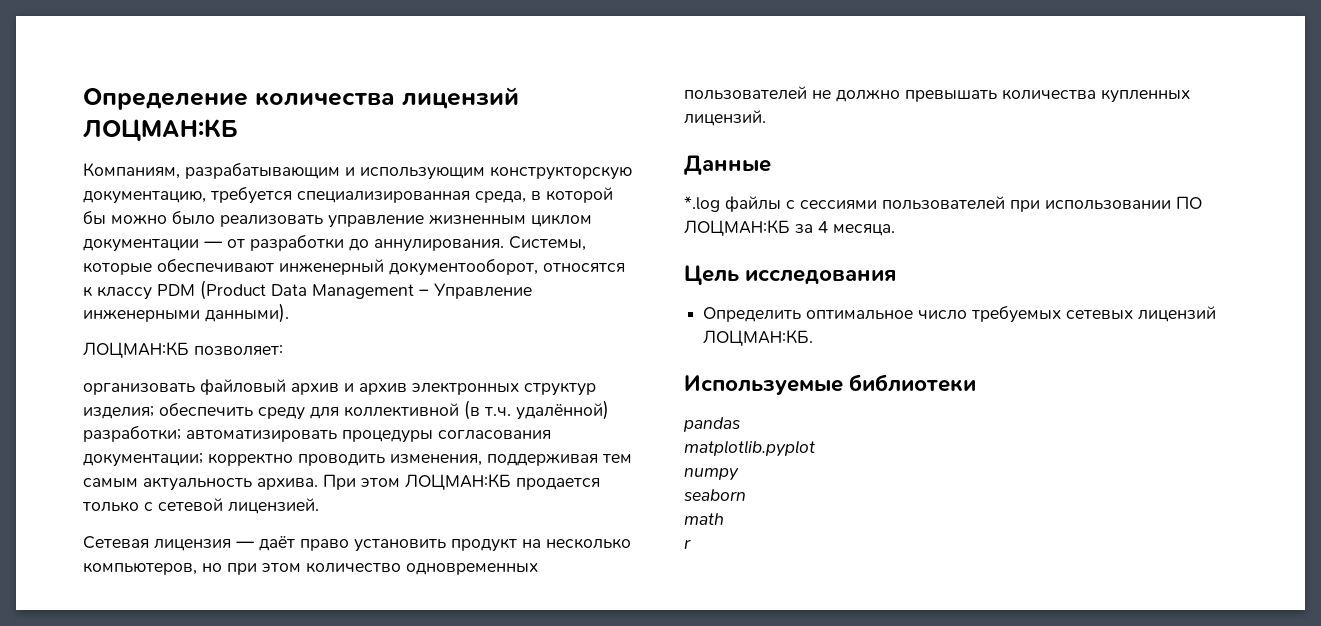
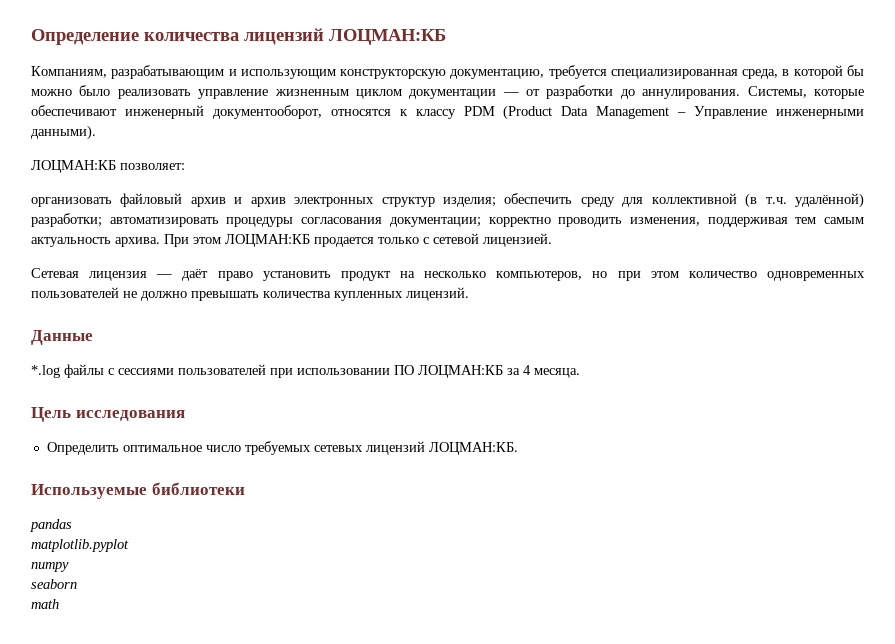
[684,539,691,549] // r -> (59, 604) none

